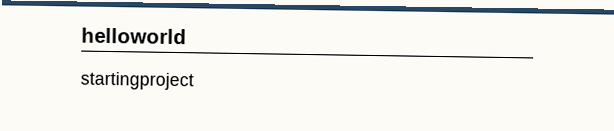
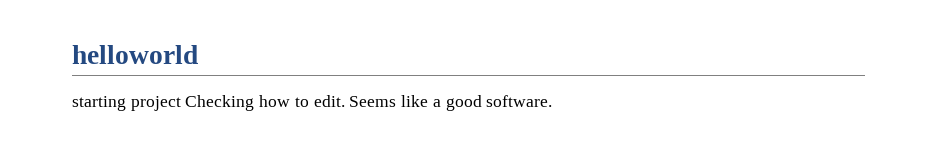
[80,71,194,91] startingproject -> [72,95,553,111] starting project Checking how to edit. Seems like a good software.

